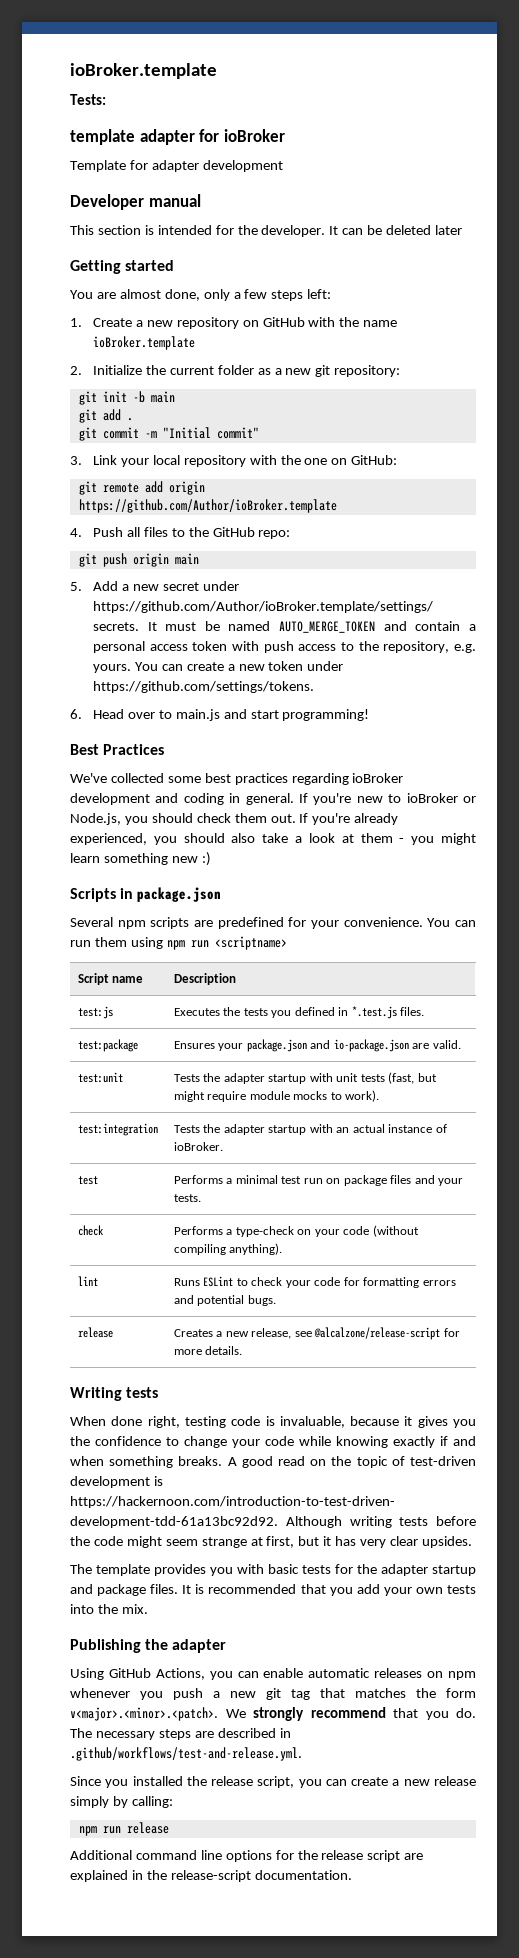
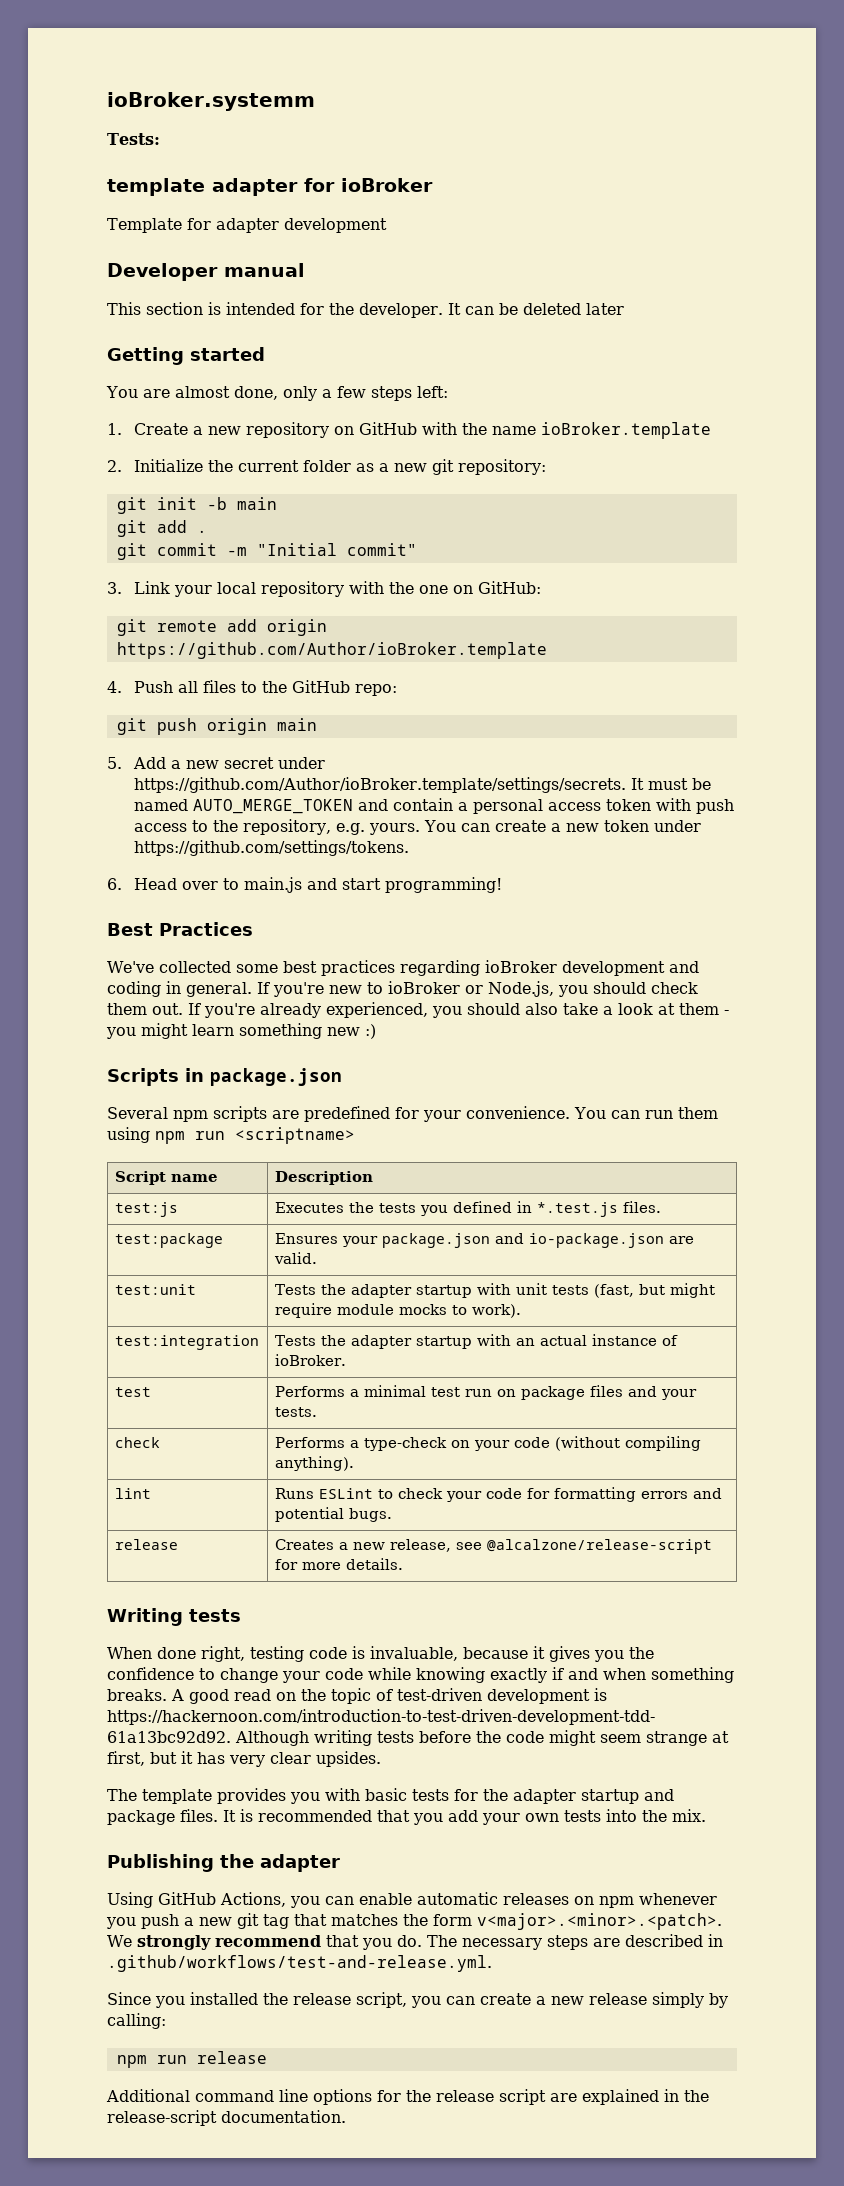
[70,63,217,79] ioBroker.template -> [107,92,315,111] ioBroker.systemm

